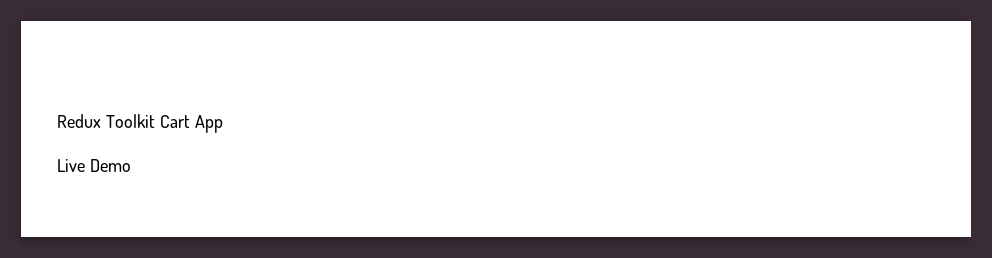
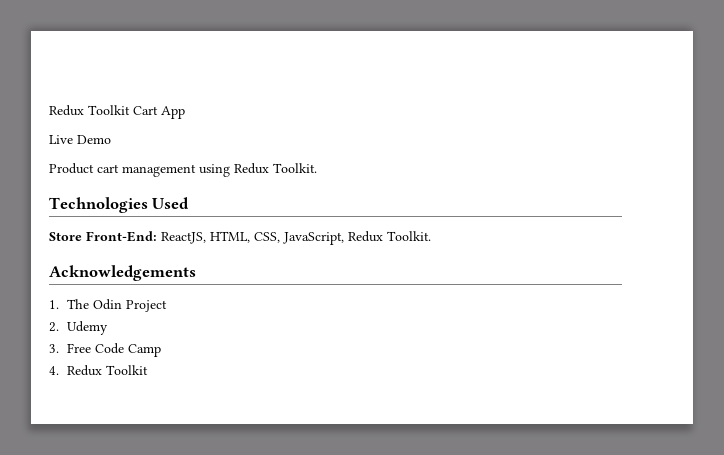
(131, 165) none -> [49,163,317,177] [49,197,190,213] [49,231,431,245] [49,265,196,281] [49,299,168,312] [49,321,109,335] [49,343,162,357] [49,365,149,376] // Product cart management using Redux Toolkit. // Technologies Used // Store Front-End: ReactJS, HTML, CSS, JavaScript, Redux Toolkit. // Acknowledgements // 1. The Odin Project // 2. Udemy // 3. Free Code Camp // 4. Redux Toolkit

